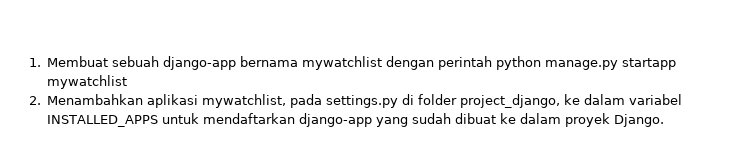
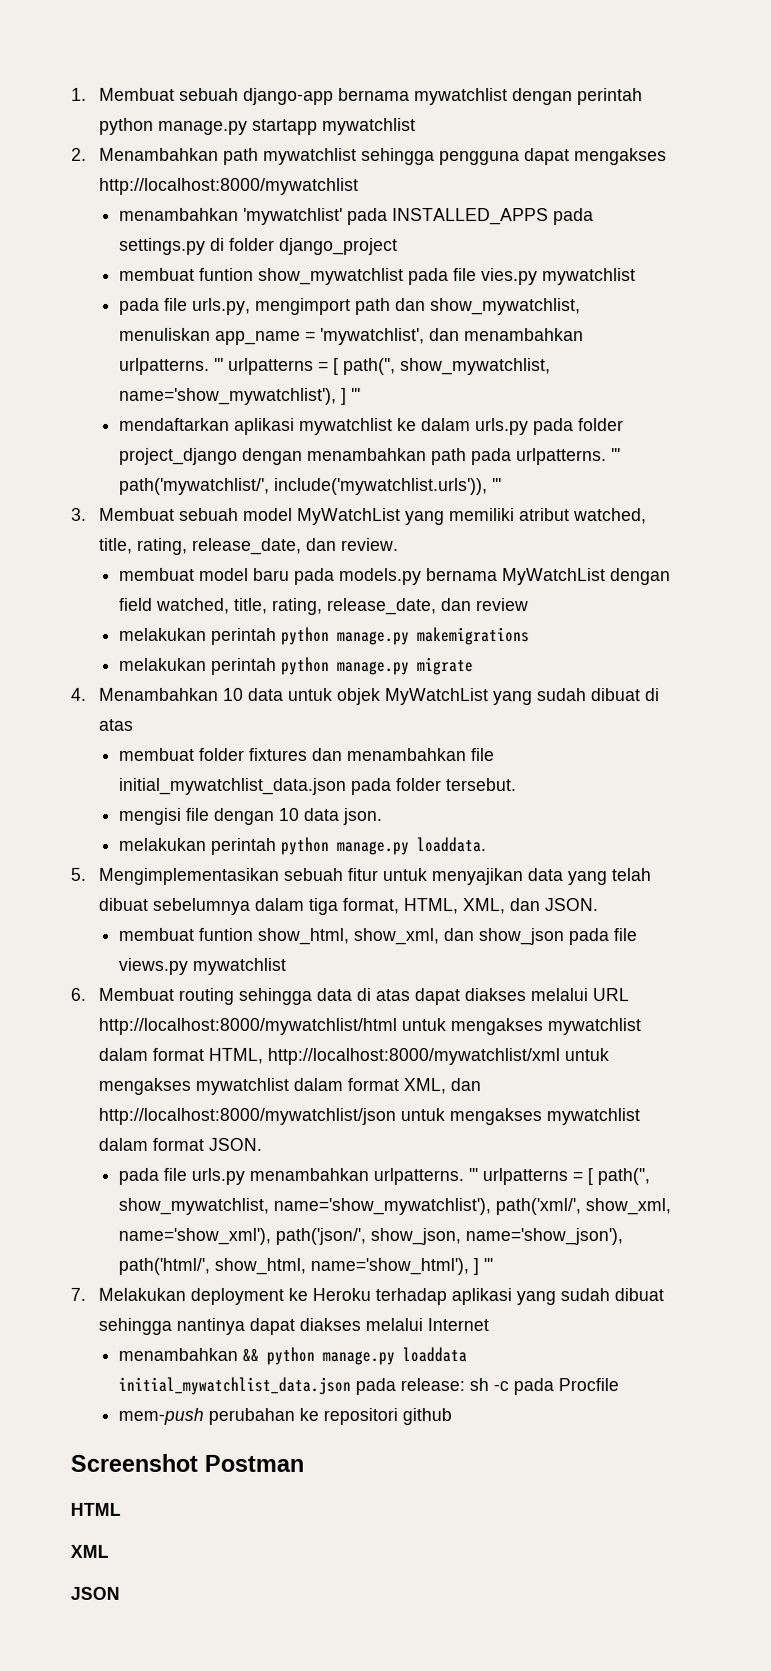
[147,94,683,108] [47,113,665,127] aplikasi mywatchlist, pada settings.py di folder project_django, ke dalam variabel INSTALLED_APPS untuk mendaftarkan django-app yang sudah dibuat ke dalam proyek Django. -> [223,147,668,166] [99,177,360,195] [118,207,594,226] [118,237,398,256] [118,267,636,286] [118,297,581,316] [118,327,584,346] [118,357,551,376] [118,387,361,405] [118,417,624,436] [118,447,621,466] [118,477,502,496] [71,507,648,526] [99,537,400,555] [118,567,671,586] [118,597,529,616] [118,626,530,646] [118,656,474,676] [71,687,661,706] [99,718,135,731] [118,747,495,762] [118,777,517,796] [118,807,383,825] [117,836,486,856] [70,867,652,886] [98,897,599,915] [117,927,637,946] [117,957,286,975] [70,987,630,1006] [98,1017,642,1036] [98,1047,610,1066] [98,1077,482,1095] [98,1107,641,1126] [98,1137,263,1151] [117,1167,650,1186] [117,1197,671,1216] [117,1227,623,1246] [117,1257,493,1276] [70,1287,665,1306] [98,1317,490,1335] [117,1346,467,1366] [117,1376,619,1396] [117,1407,452,1426] [70,1453,304,1472] [70,1502,121,1516] [70,1544,109,1558] [70,1586,120,1600] path mywatchlist sehingga pengguna dapat mengakses http://localhost:8000/mywatchlist // menambahkan 'mywatchlist' pada INSTALLED_APPS pada settings.py di folder django_project // membuat funtion show_mywatchlist pada file vies.py mywatchlist // pada file urls.py, mengimport path dan show_mywatchlist, menuliskan app_name = 'mywatchlist', dan menambahkan urlpatterns. ''' urlpatterns = [ path('', show_mywatchlist, name='show_mywatchlist'), ] ''' // mendaftarkan aplikasi mywatchlist ke dalam urls.py pada folder project_django dengan menambahkan path pada urlpatterns. ''' path('mywatchlist/', include('mywatchlist.urls')), ''' // 3. Membuat sebuah model MyWatchList yang memiliki atribut watched, title, rating, release_date, dan review. // membuat model baru pada models.py bernama MyWatchList dengan field watched, title, rating, release_date, dan review // melakukan perintah python manage.py makemigrations // melakukan perintah python manage.py migrate // 4. Menambahkan 10 data untuk objek MyWatchList yang sudah dibuat di atas // membuat folder fixtures dan menambahkan file initial_mywatchlist_data.json pada folder tersebut. // mengisi file dengan 10 data json. // melakukan perintah python manage.py loaddata. // 5. Mengimplementasikan sebuah fitur untuk menyajikan data yang telah dibuat sebelumnya dalam tiga format, HTML, XML, dan JSON. // membuat funtion show_html, show_xml, dan show_json pada file views.py mywatchlist // 6. Membuat routing sehingga data di atas dapat diakses melalui URL http://localhost:8000/mywatchlist/html untuk mengakses mywatchlist dalam format HTML, http://localhost:8000/mywatchlist/xml untuk mengakses mywatchlist dalam format XML, dan http://localhost:8000/mywatchlist/json untuk mengakses mywatchlist dalam format JSON. // pada file urls.py menambahkan urlpatterns. ''' urlpatterns = [ path('', show_mywatchlist, name='show_mywatchlist'), path('xml/', show_xml, name='show_xml'), path('json/', show_json, name='show_json'), path('html/', show_html, name='show_html'), ] ''' // 7. Melakukan deployment ke Heroku terhadap aplikasi yang sudah dibuat sehingga nantinya dapat diakses melalui Internet // menambahkan && python manage.py loaddata initial_mywatchlist_data.json pada release: sh -c pada Procfile // mem-push perubahan ke repositori github // Screenshot Postman // HTML // XML // JSON

